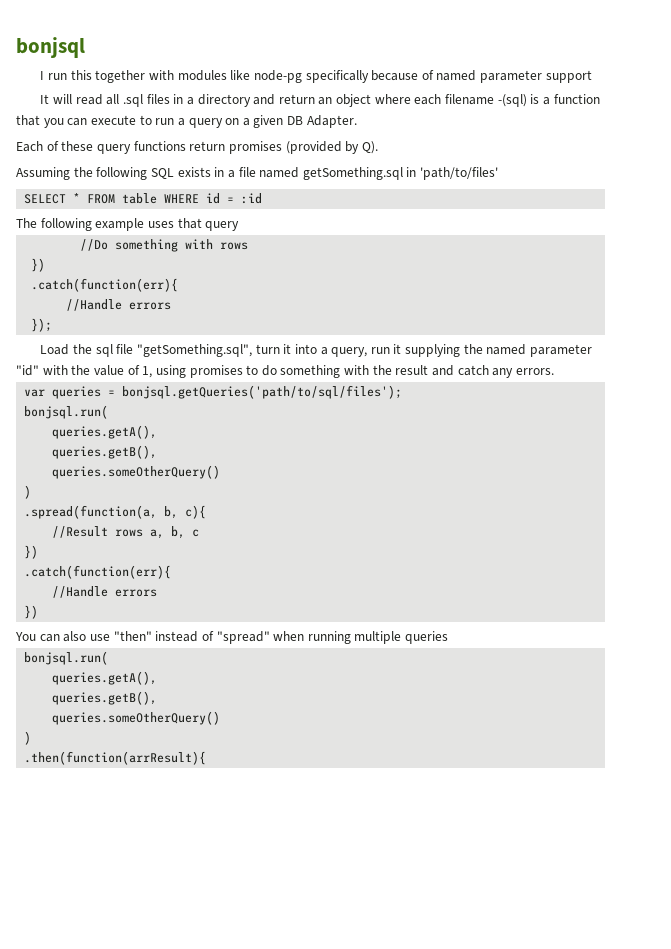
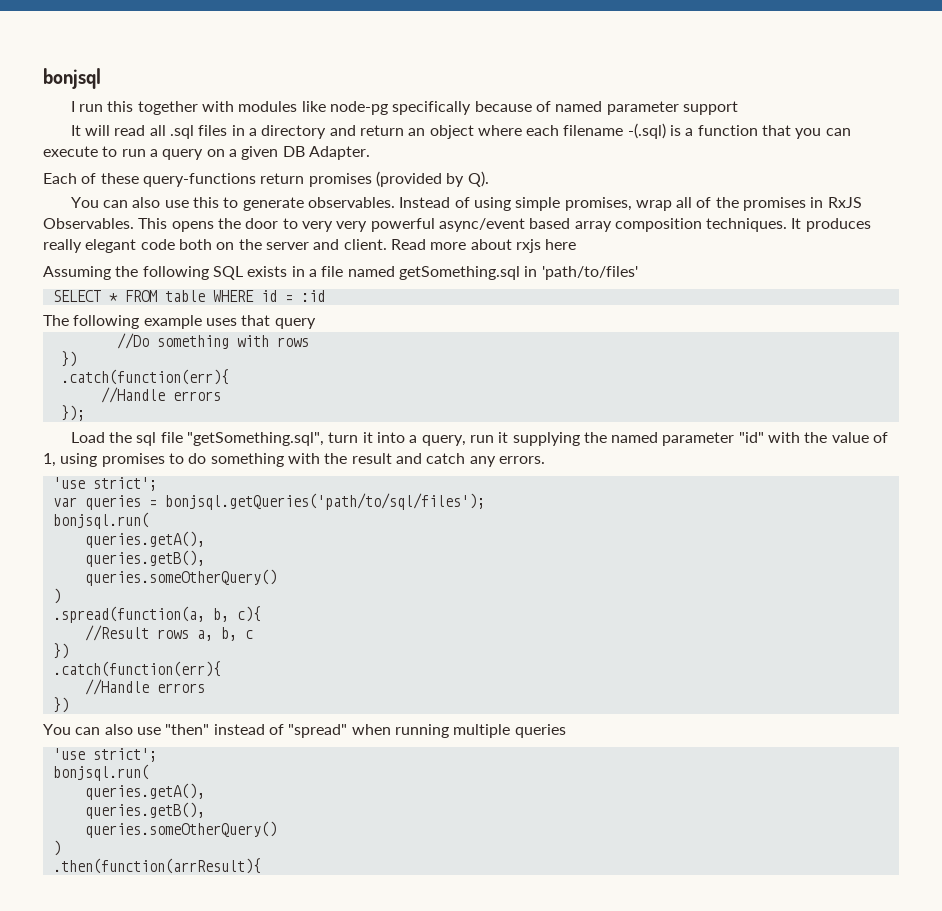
[497,94,527,107] -(sql) -> [627,123,666,139] -(.sql)
[96,141,186,154] query functions -> [142,173,256,187] query-functions
(378, 147) none -> [70,197,862,211] [43,218,871,232] [43,239,577,253] // You can also use this to generate observables. Instead of using simple promises, wrap all of the promises in RxJS Observables. This opens the door to very very powerful async/event based array composition techniques. It produces really elegant code both on the server and client. Read more about rxjs here
(554, 371) none -> [52,477,157,491] // 'use strict';
(449, 637) none -> [52,748,157,762] // 'use strict';

